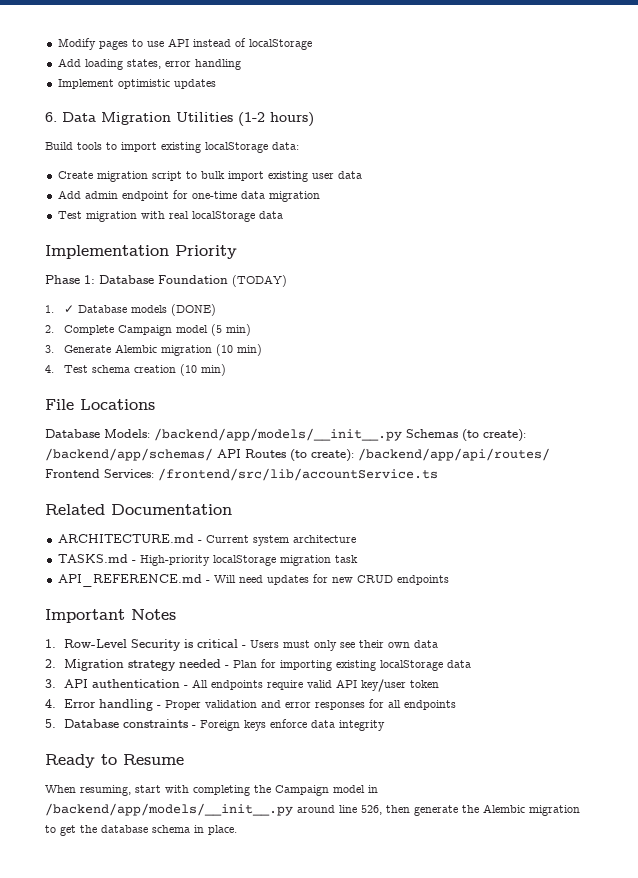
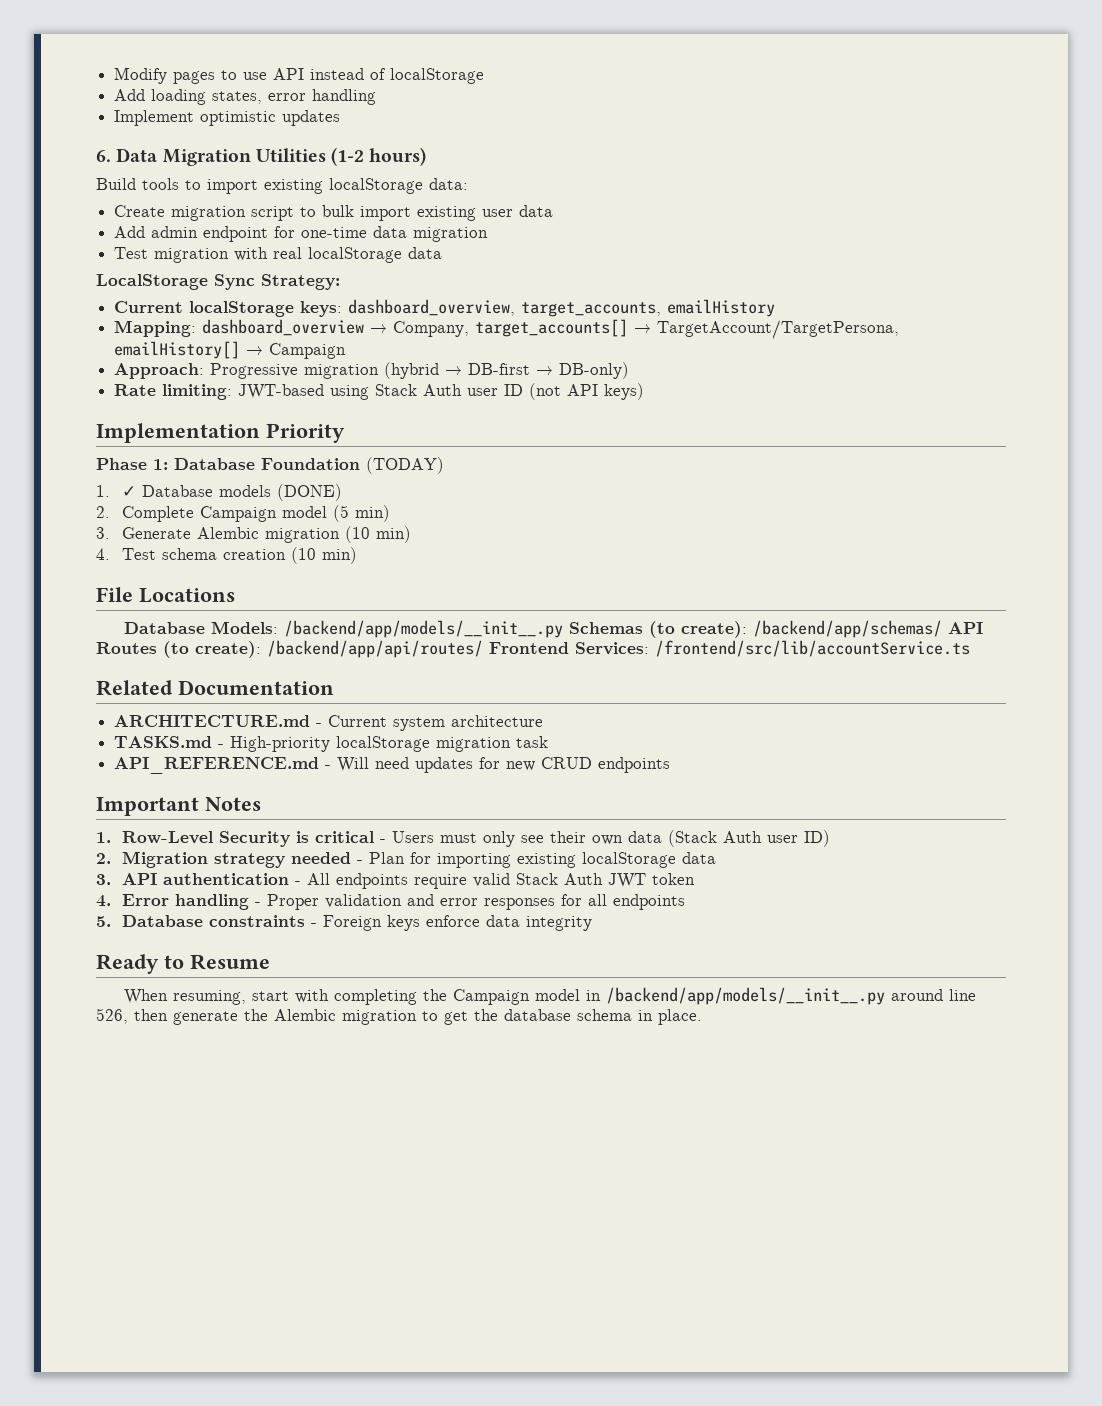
(283, 215) none -> [96,274,340,290] [114,299,776,317] [114,319,900,339] [114,341,347,359] [114,362,630,379] [114,383,645,400] // LocalStorage Sync Strategy: // Current localStorage keys: dashboard_overview, target_accounts, emailHistory // Mapping: dashboard_overview → Company, target_accounts[] → TargetAccount/TargetPersona, emailHistory[] → Campaign // Approach: Progressive migration (hybrid → DB-first → DB-only) // Rate limiting: JWT-based using Stack Auth user ID (not API keys)
(438, 644) none -> [668,830,831,847] (Stack Auth user ID)
[335,679,406,692] API key/user -> [516,873,647,888] Stack Auth JWT

